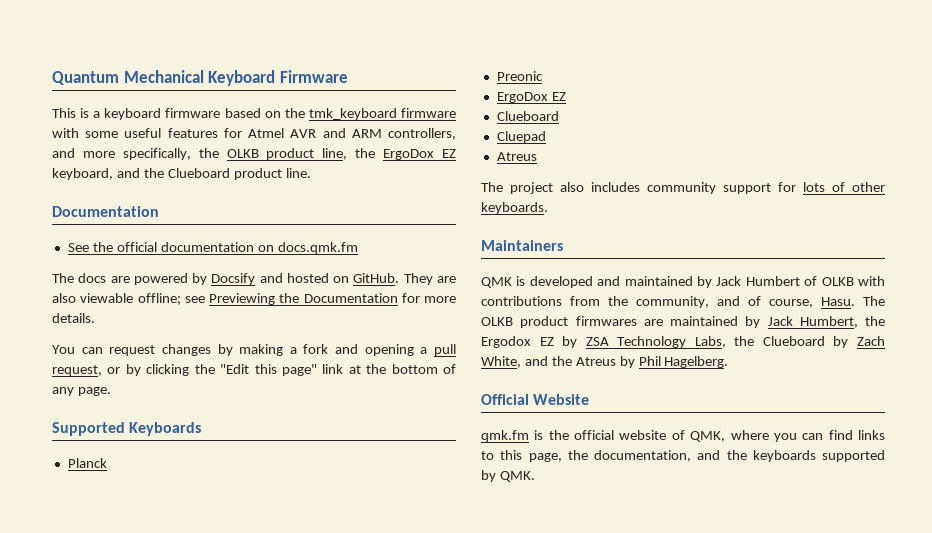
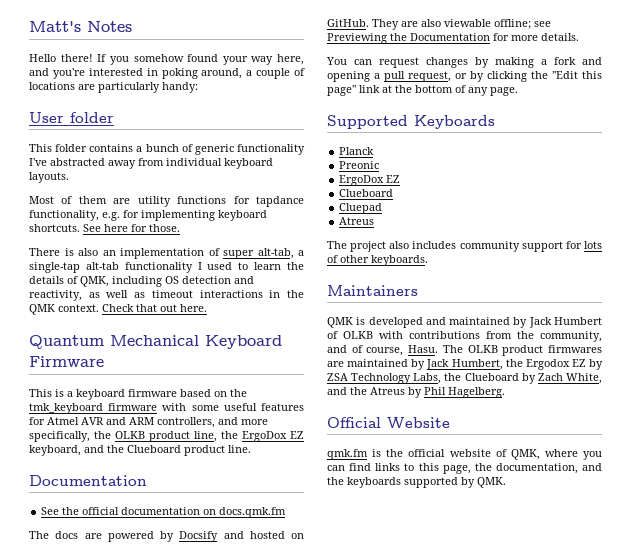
(52, 78) none -> [29,21,132,32] [29,54,304,65] [29,68,305,79] [29,82,198,93] [29,112,114,123] [29,144,305,155] [29,158,273,169] [29,172,69,183] [29,196,304,207] [29,210,267,221] [29,224,180,232] [29,248,304,259] [29,262,304,273] [29,276,254,287] [29,290,304,301] [29,304,207,315] Matt's Notes // Hello there! If you somehow found your way here, and you're interested in poking around, a couple of locations are particularly handy: // User folder // This folder contains a bunch of generic functionality I've abstracted away from individual keyboard layouts. // Most of them are utility functions for tapdance functionality, e.g. for implementing keyboard shortcuts. See here for those. // There is also an implementation of super alt-tab, a single-tap alt-tab functionality I used to learn the details of QMK, including OS detection and reactivity, as well as timeout interactions in the QMK context. Check that out here. //

